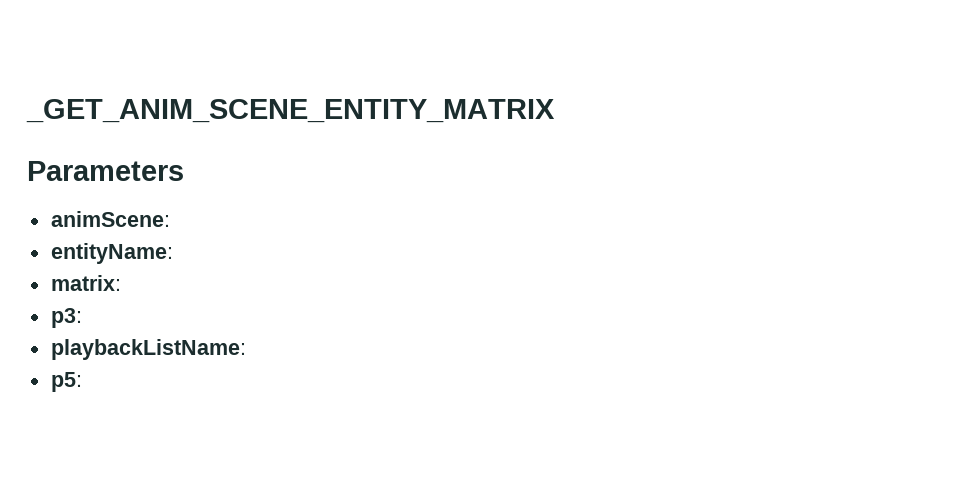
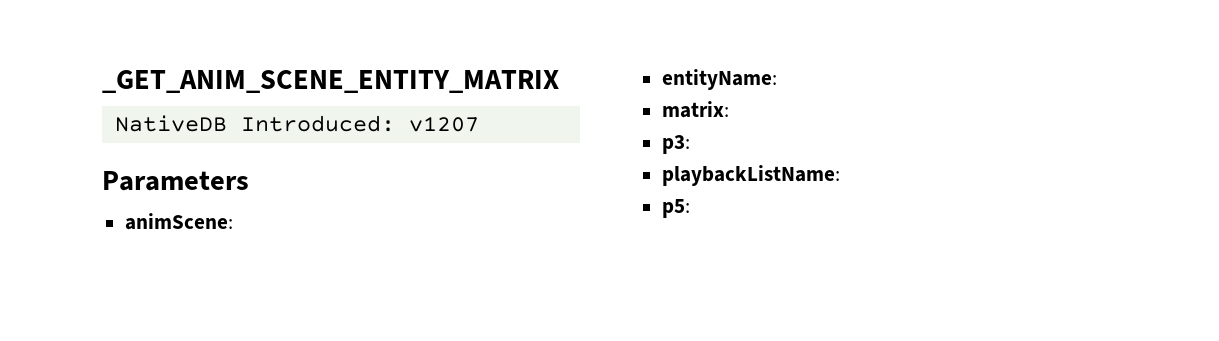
(555, 111) none -> [114,115,479,132] // NativeDB Introduced: v1207

